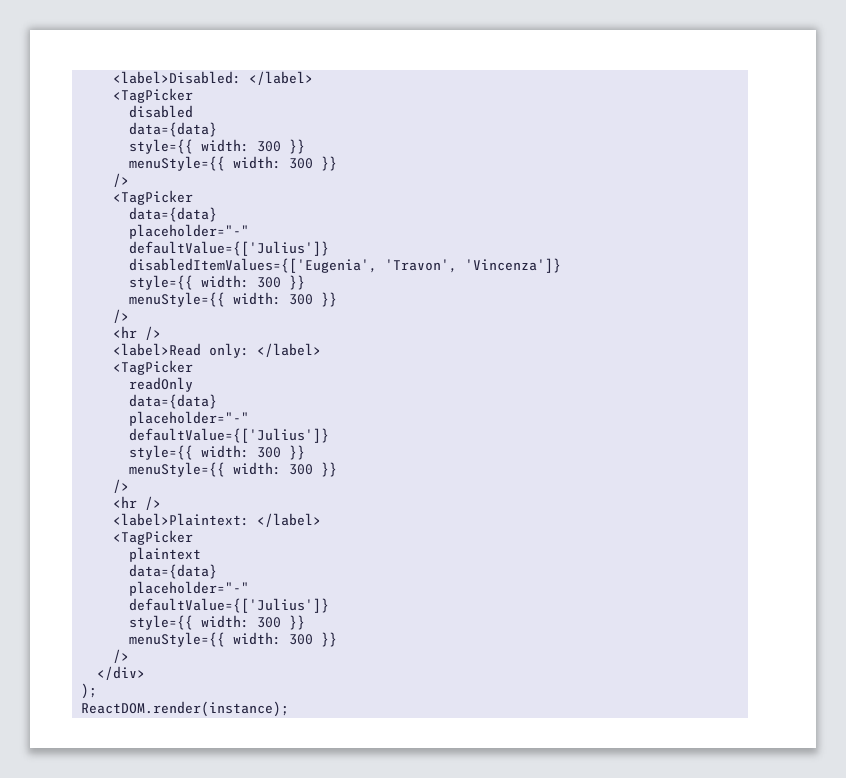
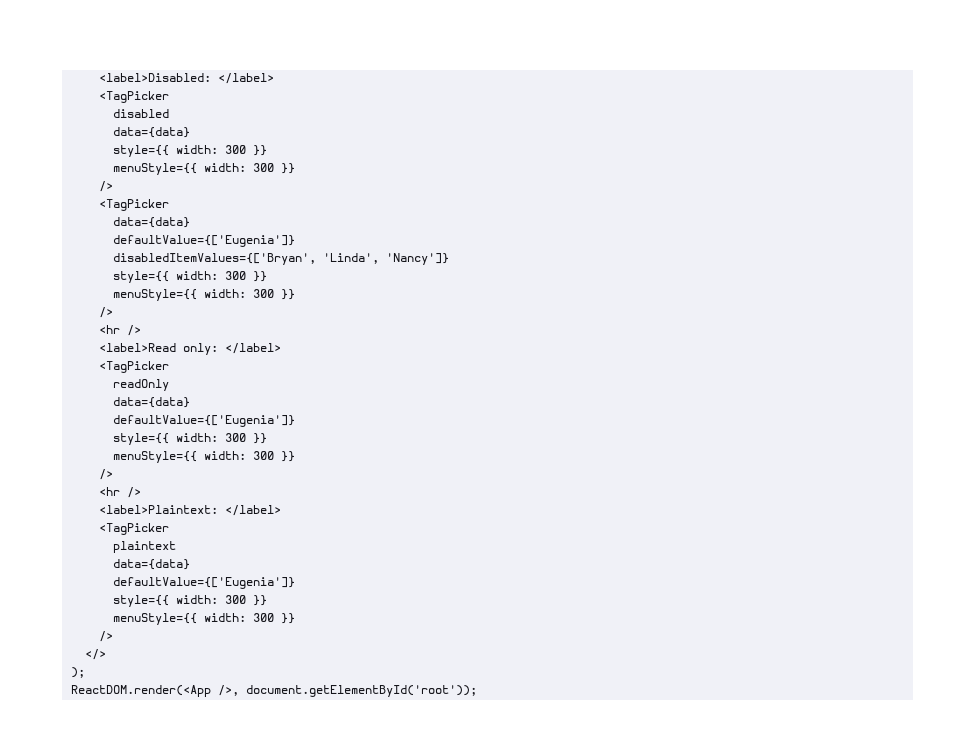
[128,224,249,239] [128,241,329,256] [128,258,561,273] placeholder="-" // defaultValue={['Julius']} // disabledItemValues={['Eugenia', 'Travon', 'Vincenza']} -> [112,235,295,247] [112,253,449,265] defaultValue={['Eugenia']} // disabledItemValues={['Bryan', 'Linda', 'Nancy']}
[128,411,249,426] [128,428,329,443] placeholder="-" // defaultValue={['Julius']} -> [112,415,295,427] defaultValue={['Eugenia']}
[128,581,249,596] [128,598,329,613] [128,615,305,630] [128,632,337,647] [112,649,129,663] [96,666,145,680] placeholder="-" // defaultValue={['Julius']} // style={{ width: 300 }} // menuStyle={{ width: 300 }} // /> // </div> -> [112,577,295,589] [112,595,267,607] [112,613,295,625] [98,631,113,642] [84,649,106,660] defaultValue={['Eugenia']} // style={{ width: 300 }} // menuStyle={{ width: 300 }} // /> // </>
[80,701,289,717] ReactDOM.render(instance); -> [70,685,477,697] ReactDOM.render(<App />, document.getElementById('root'));

